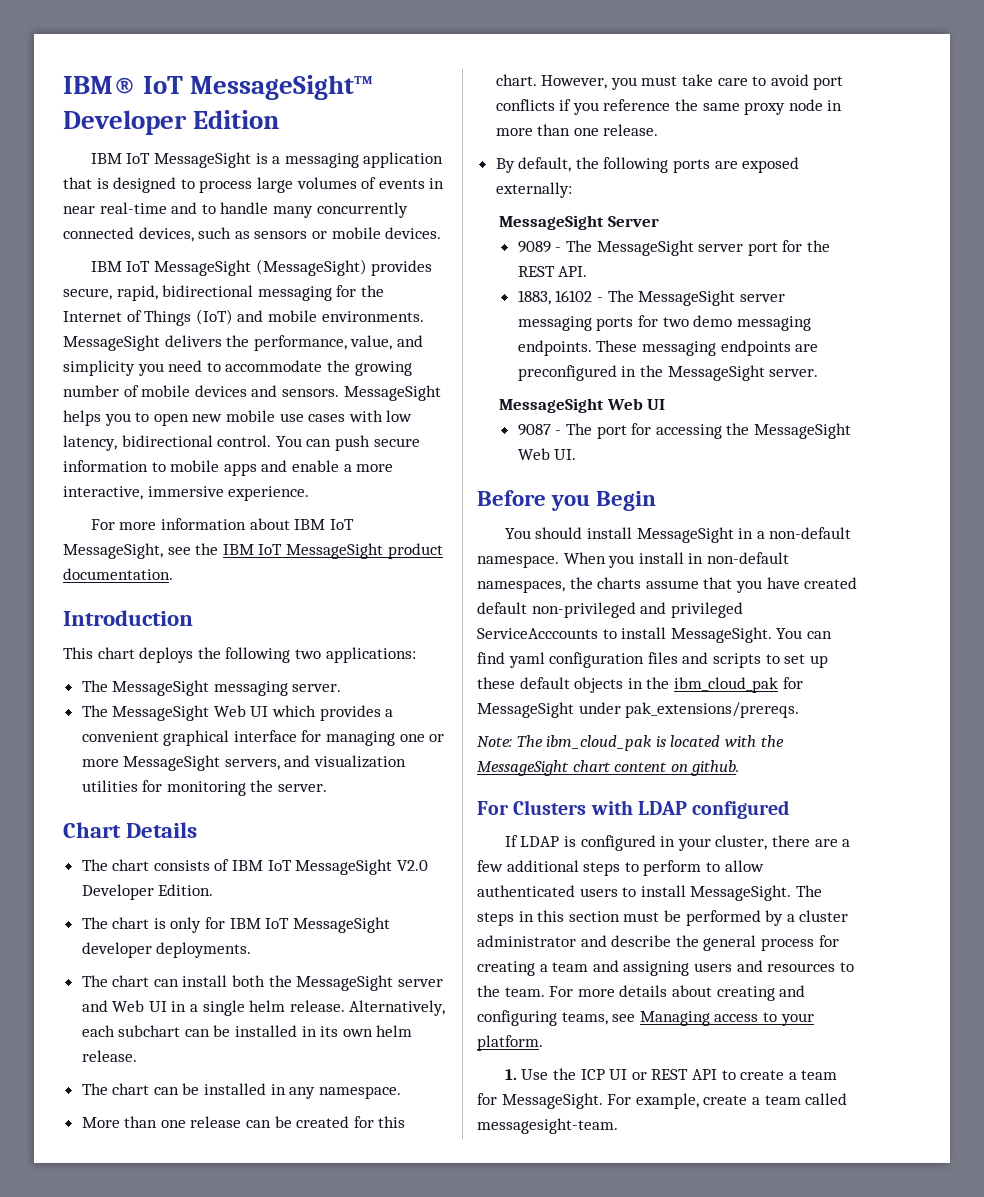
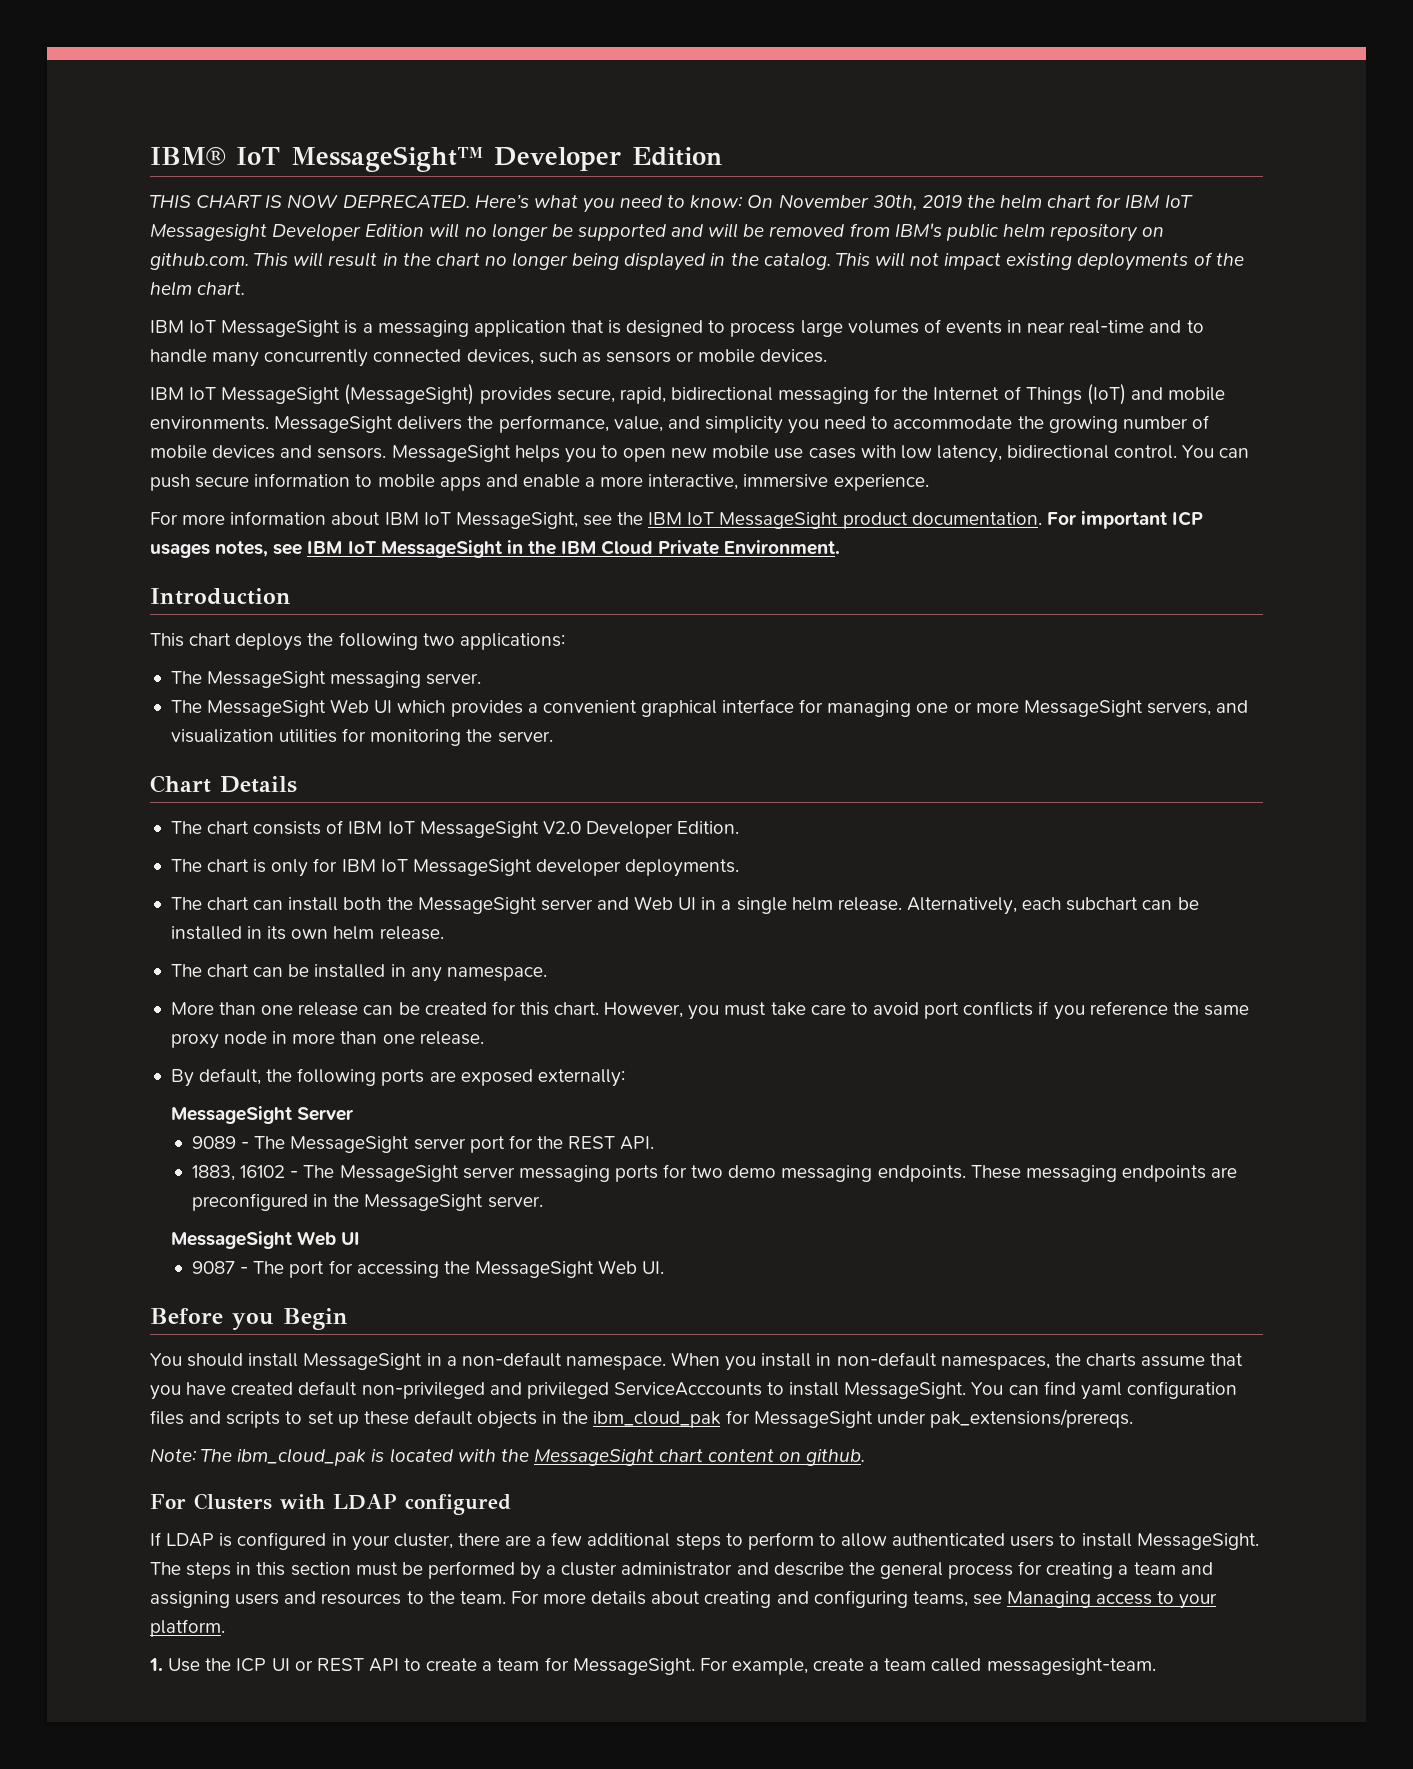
(280, 119) none -> [150,194,1193,213] [150,223,1165,242] [150,252,1244,271] [150,281,246,296] // THIS CHART IS NOW DEPRECATED. Here’s what you need to know: On November 30th, 2019 the helm chart for IBM IoT Messagesight Developer Edition will no longer be supported and will be removed from IBM's public helm repository on github.com. This will result in the chart no longer being displayed in the catalog. This will not impact existing deployments of the helm chart.
(173, 574) none -> [1046,511,1204,529] [150,540,841,558] For important ICP usages notes, see IBM IoT MessageSight in the IBM Cloud Private Environment.

